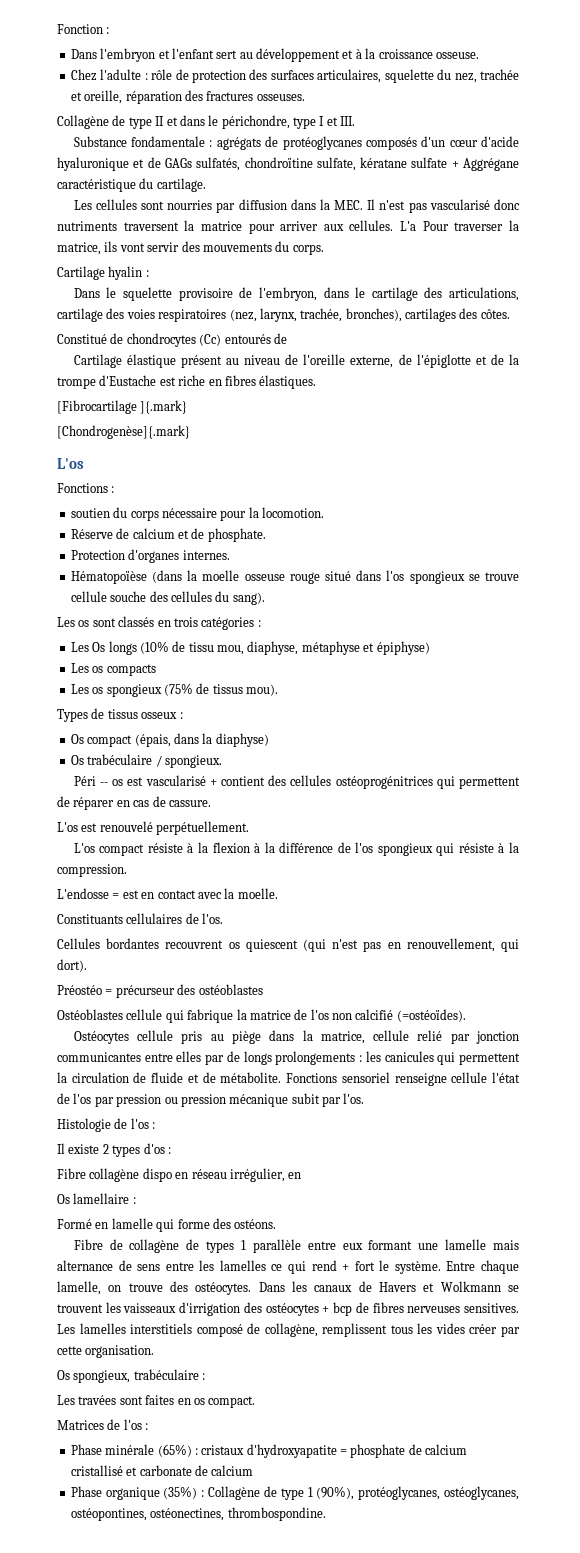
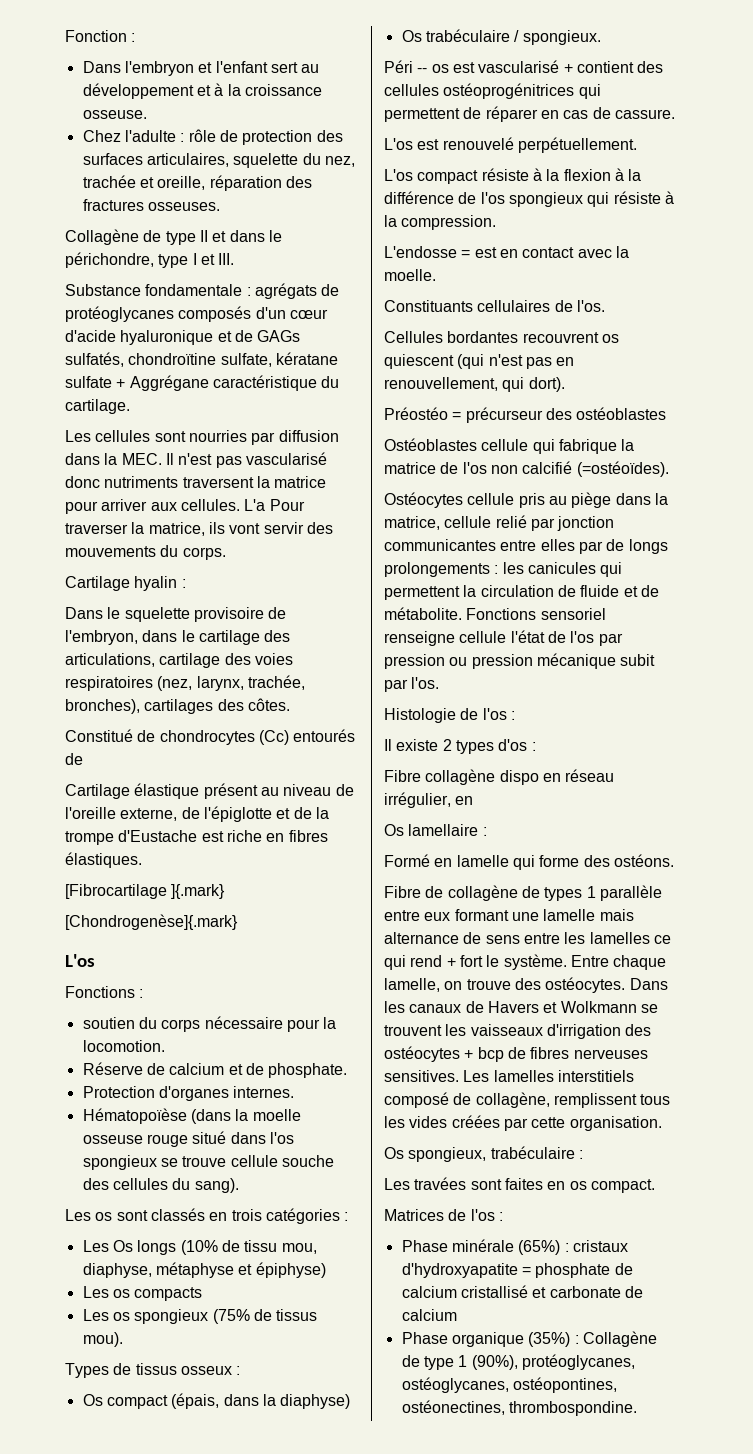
[469,1324,498,1334] créer -> [451,1115,500,1128] créées

